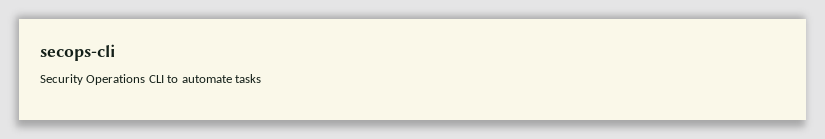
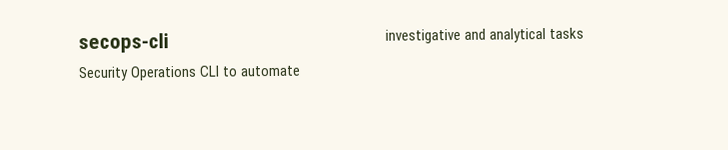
(232, 79) none -> [385,28,547,44] investigative and analytical

